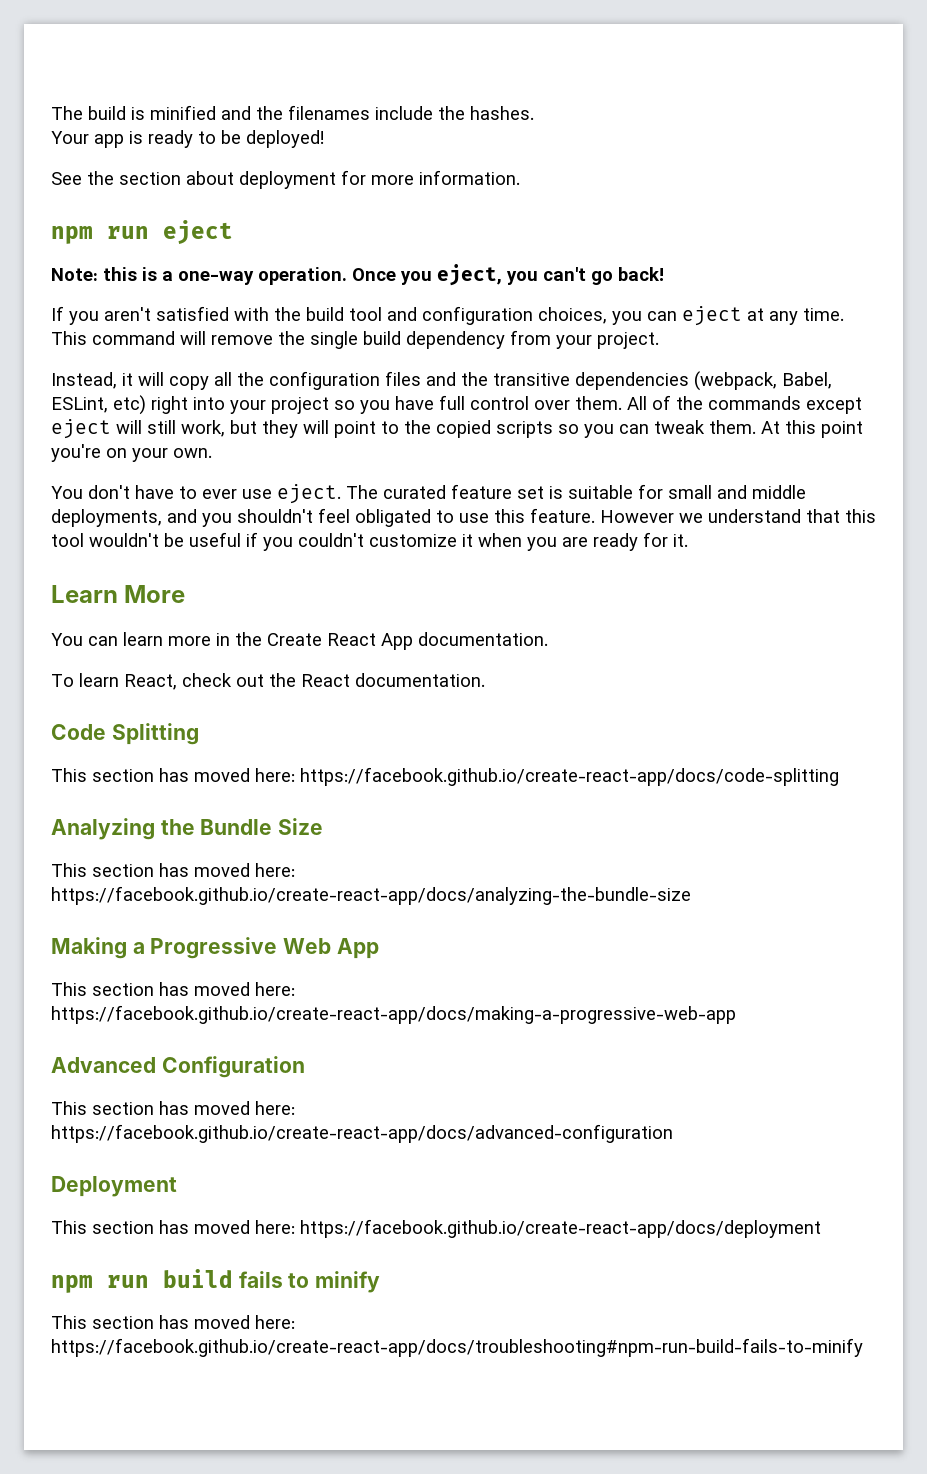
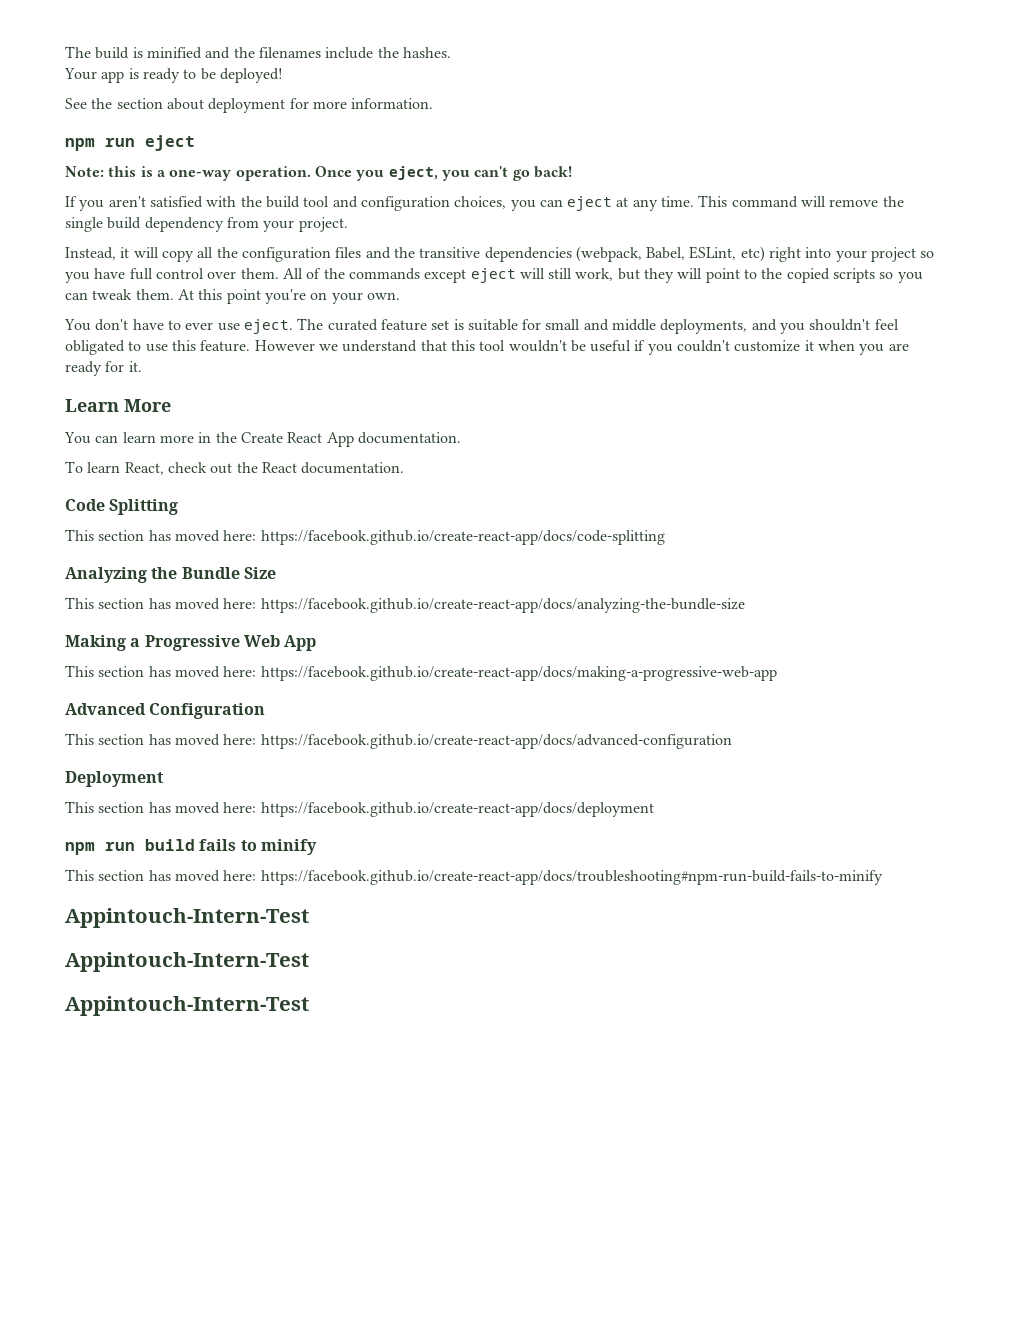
(863, 1347) none -> [65,908,309,928] [65,952,309,972] [65,996,309,1016] // Appintouch-Intern-Test // Appintouch-Intern-Test // Appintouch-Intern-Test

